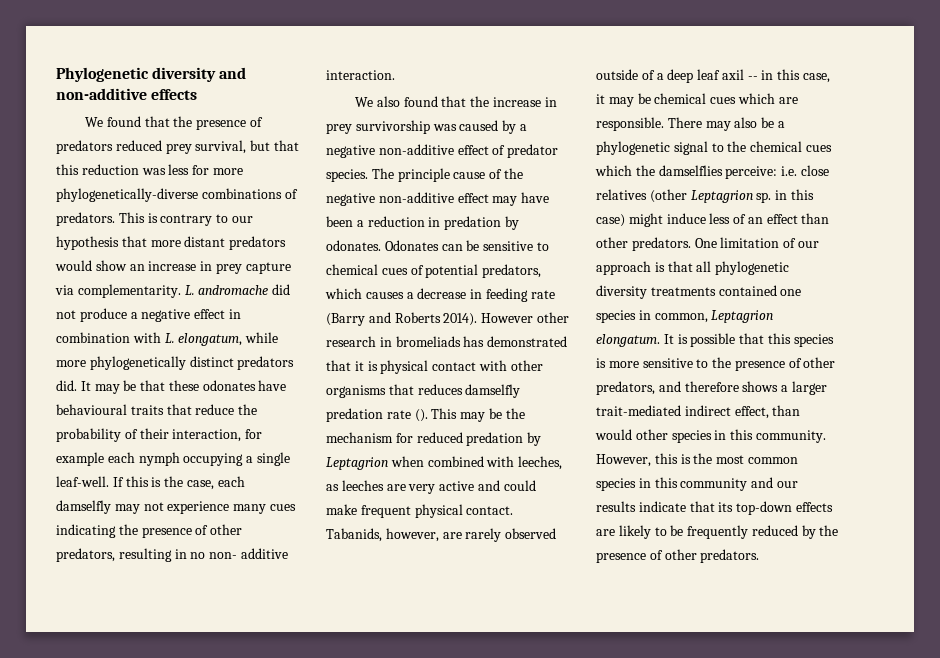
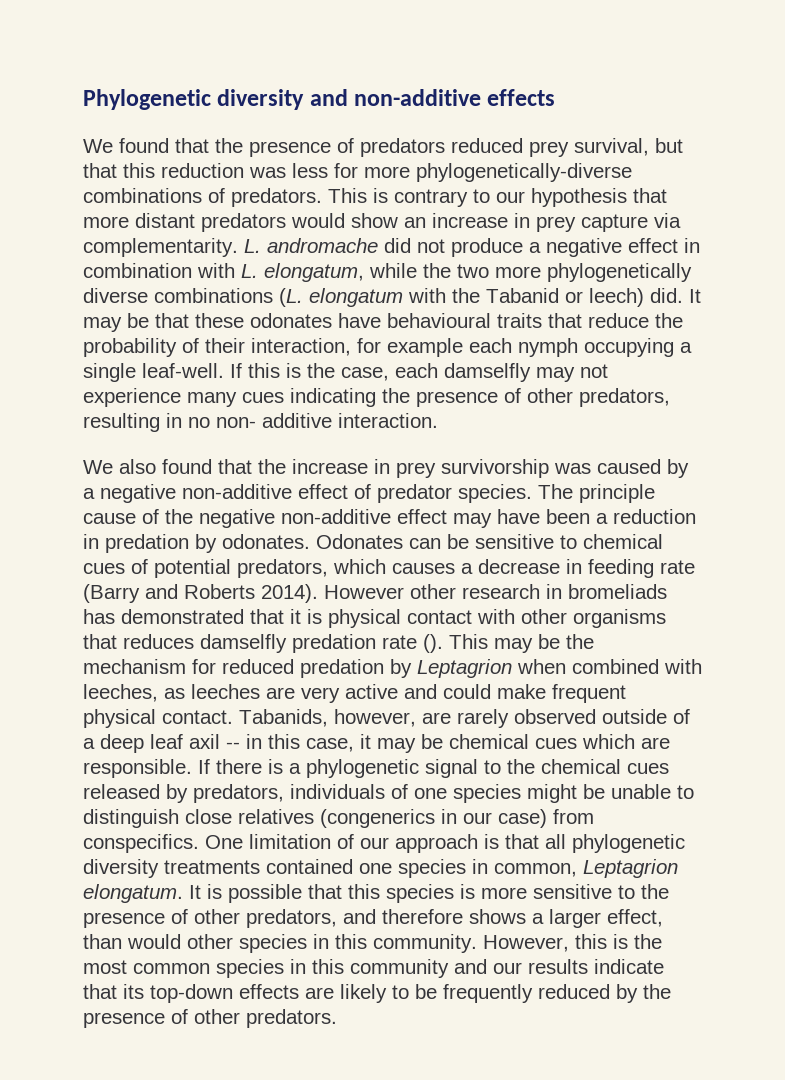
[56,356,295,370] more phylogenetically distinct predators -> [423,263,692,282] [83,288,644,307] the two more phylogenetically diverse combinations (L. elongatum with the Tabanid or leech)
[667,117,775,131] There may also be -> [198,759,283,774] If there is
[595,165,829,179] [596,189,814,203] [596,213,830,227] [596,237,691,251] which the damselflies perceive: i.e. close relatives (other Leptagrion sp. in this case) might induce less of an effect than other predators. -> [83,784,694,803] [83,809,594,828] [83,834,199,853] released by predators, individuals of one species might be unable to distinguish close relatives (congenerics in our case) from conspecifics.
[596,405,731,416] trait-mediated indirect -> (601, 918) none

